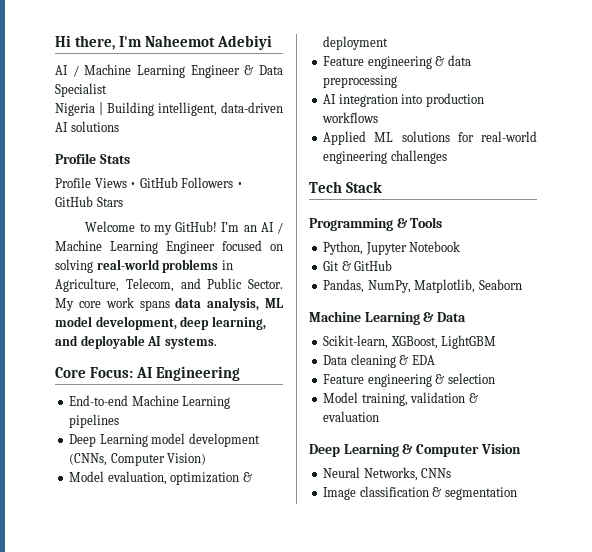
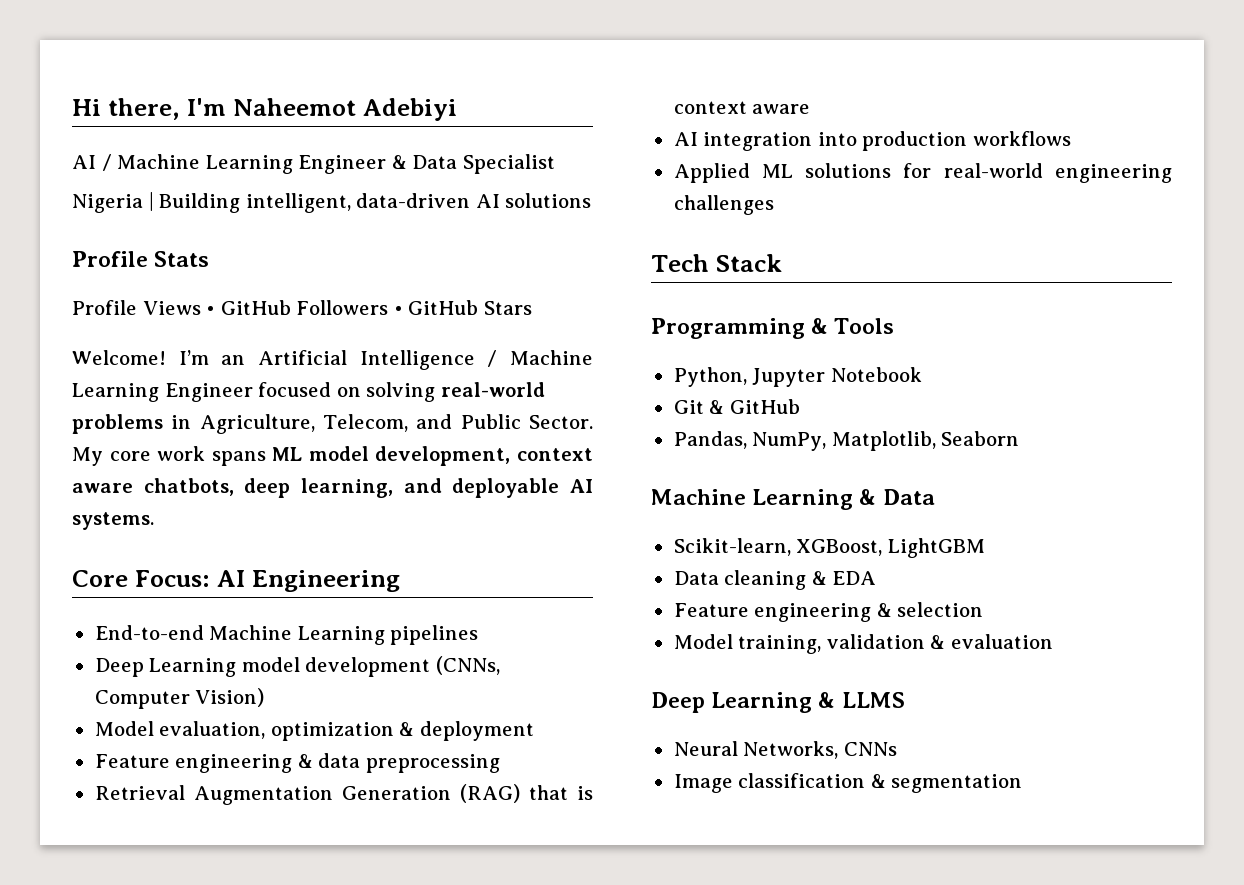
[85,221,274,235] Welcome to my GitHub! I’m an AI -> [72,350,475,370] Welcome! I’m an Artificial Intelligence
[175,297,260,311] data analysis, -> (266, 458) none
(177, 323) none -> [517,448,593,461] [72,478,234,496] context aware chatbots,
(398, 81) none -> [94,784,593,805] [673,101,811,114] // Retrieval Augmentation Generation (RAG) that is context aware
[415,444,521,457] Computer Vision -> [841,692,905,708] LLMS

